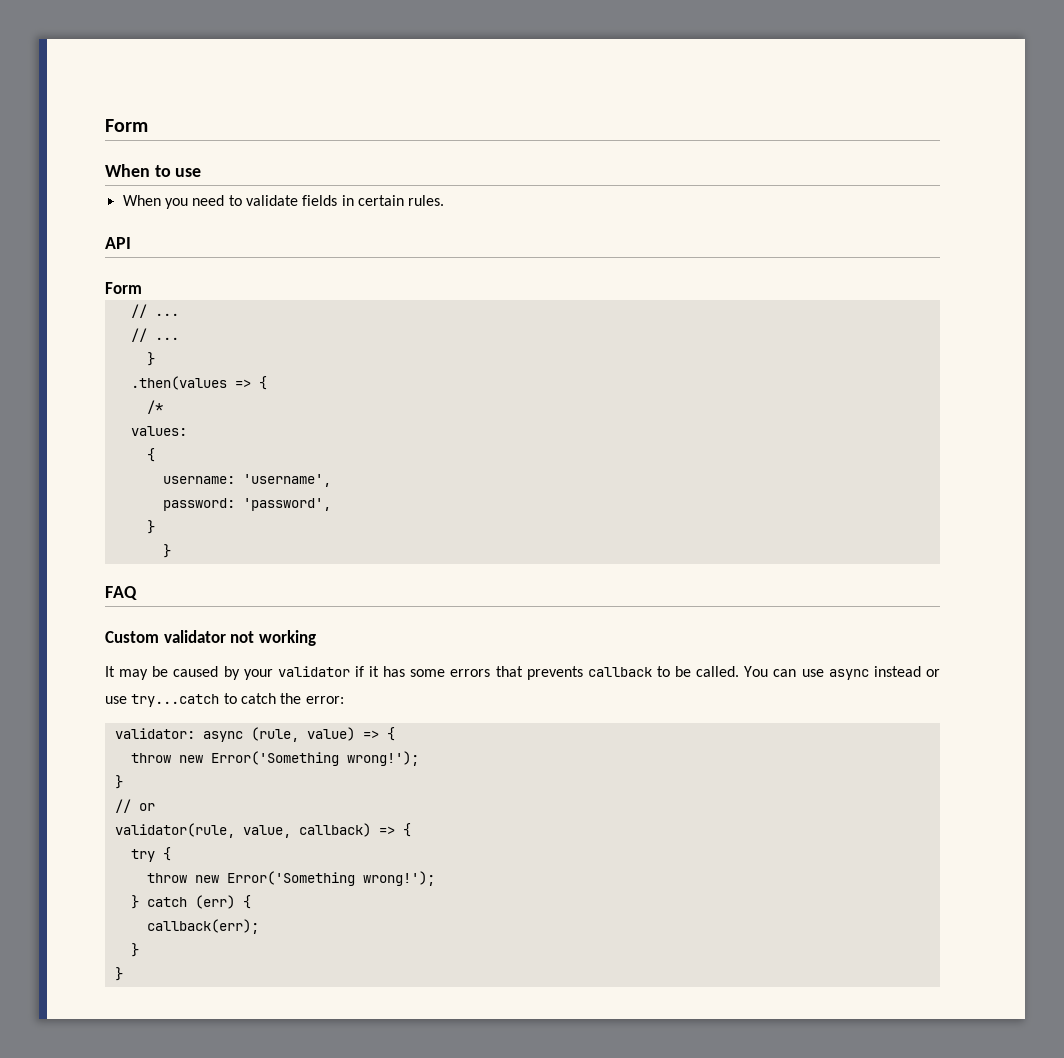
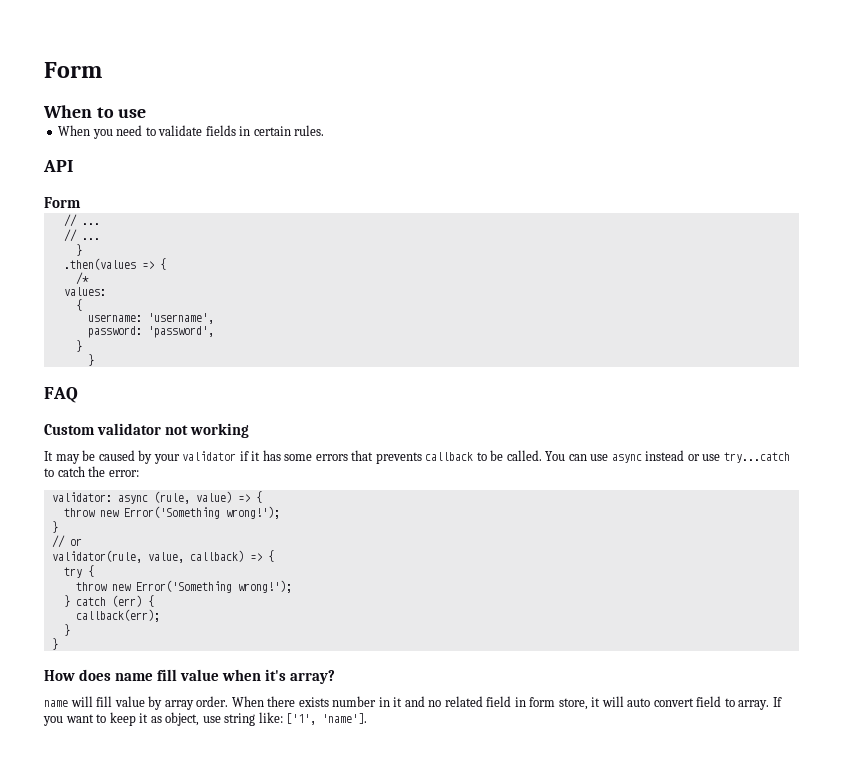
(123, 974) none -> [44,669,336,684] [44,696,782,710] [43,712,368,726] // How does name fill value when it's array? // name will fill value by array order. When there exists number in it and no related field in form store, it will auto convert field to array. If you want to keep it as object, use string like: ['1', 'name'].

